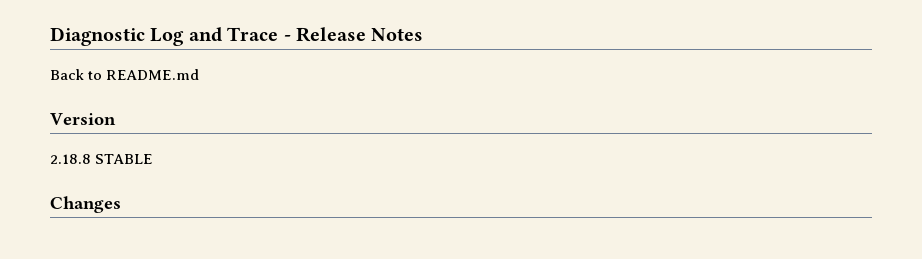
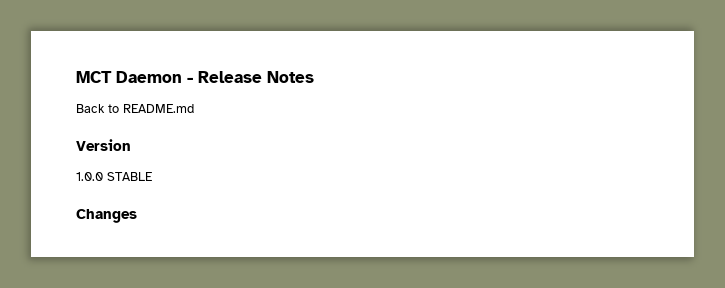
[50,27,279,46] Diagnostic Log and Trace -> [76,71,182,83] MCT Daemon
[50,154,91,164] 2.18.8 -> [76,172,103,181] 1.0.0

